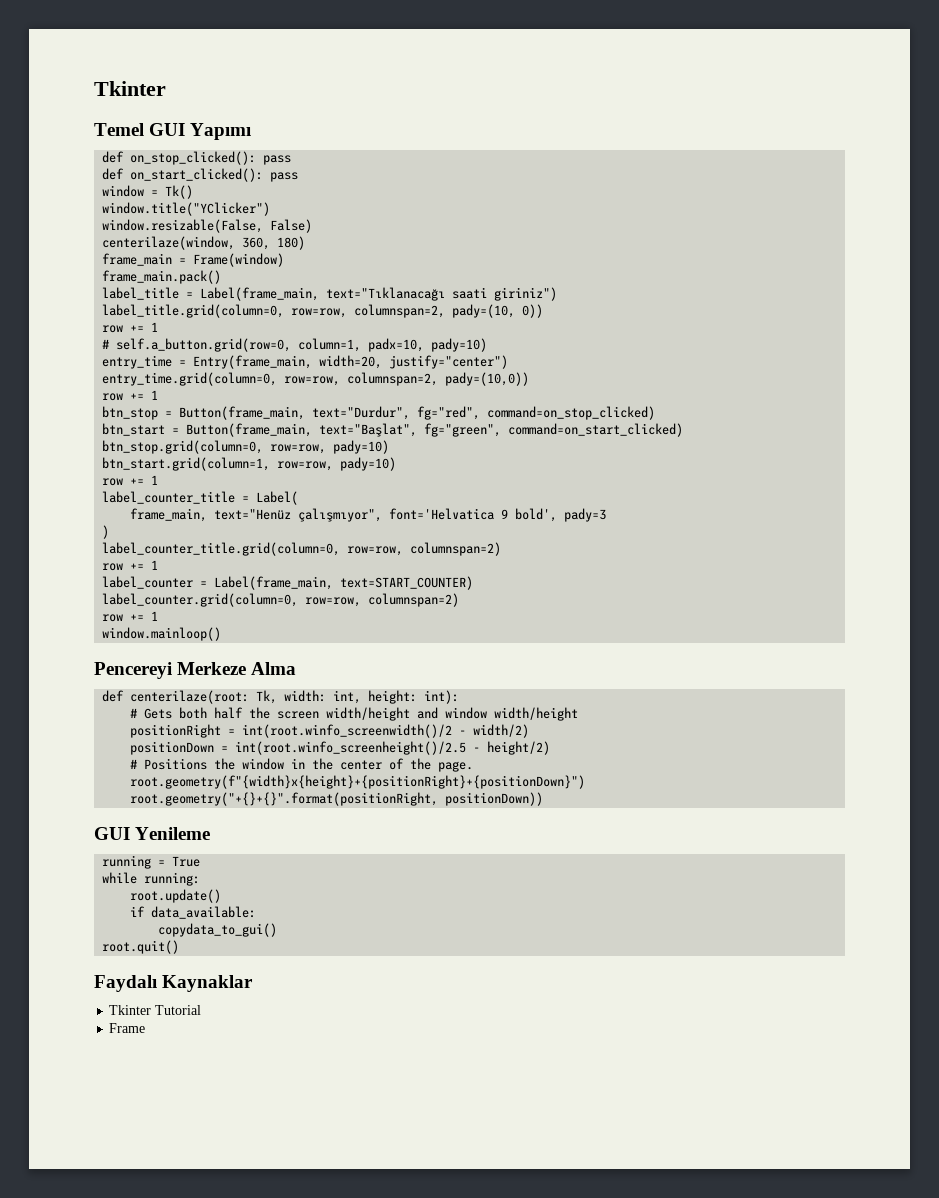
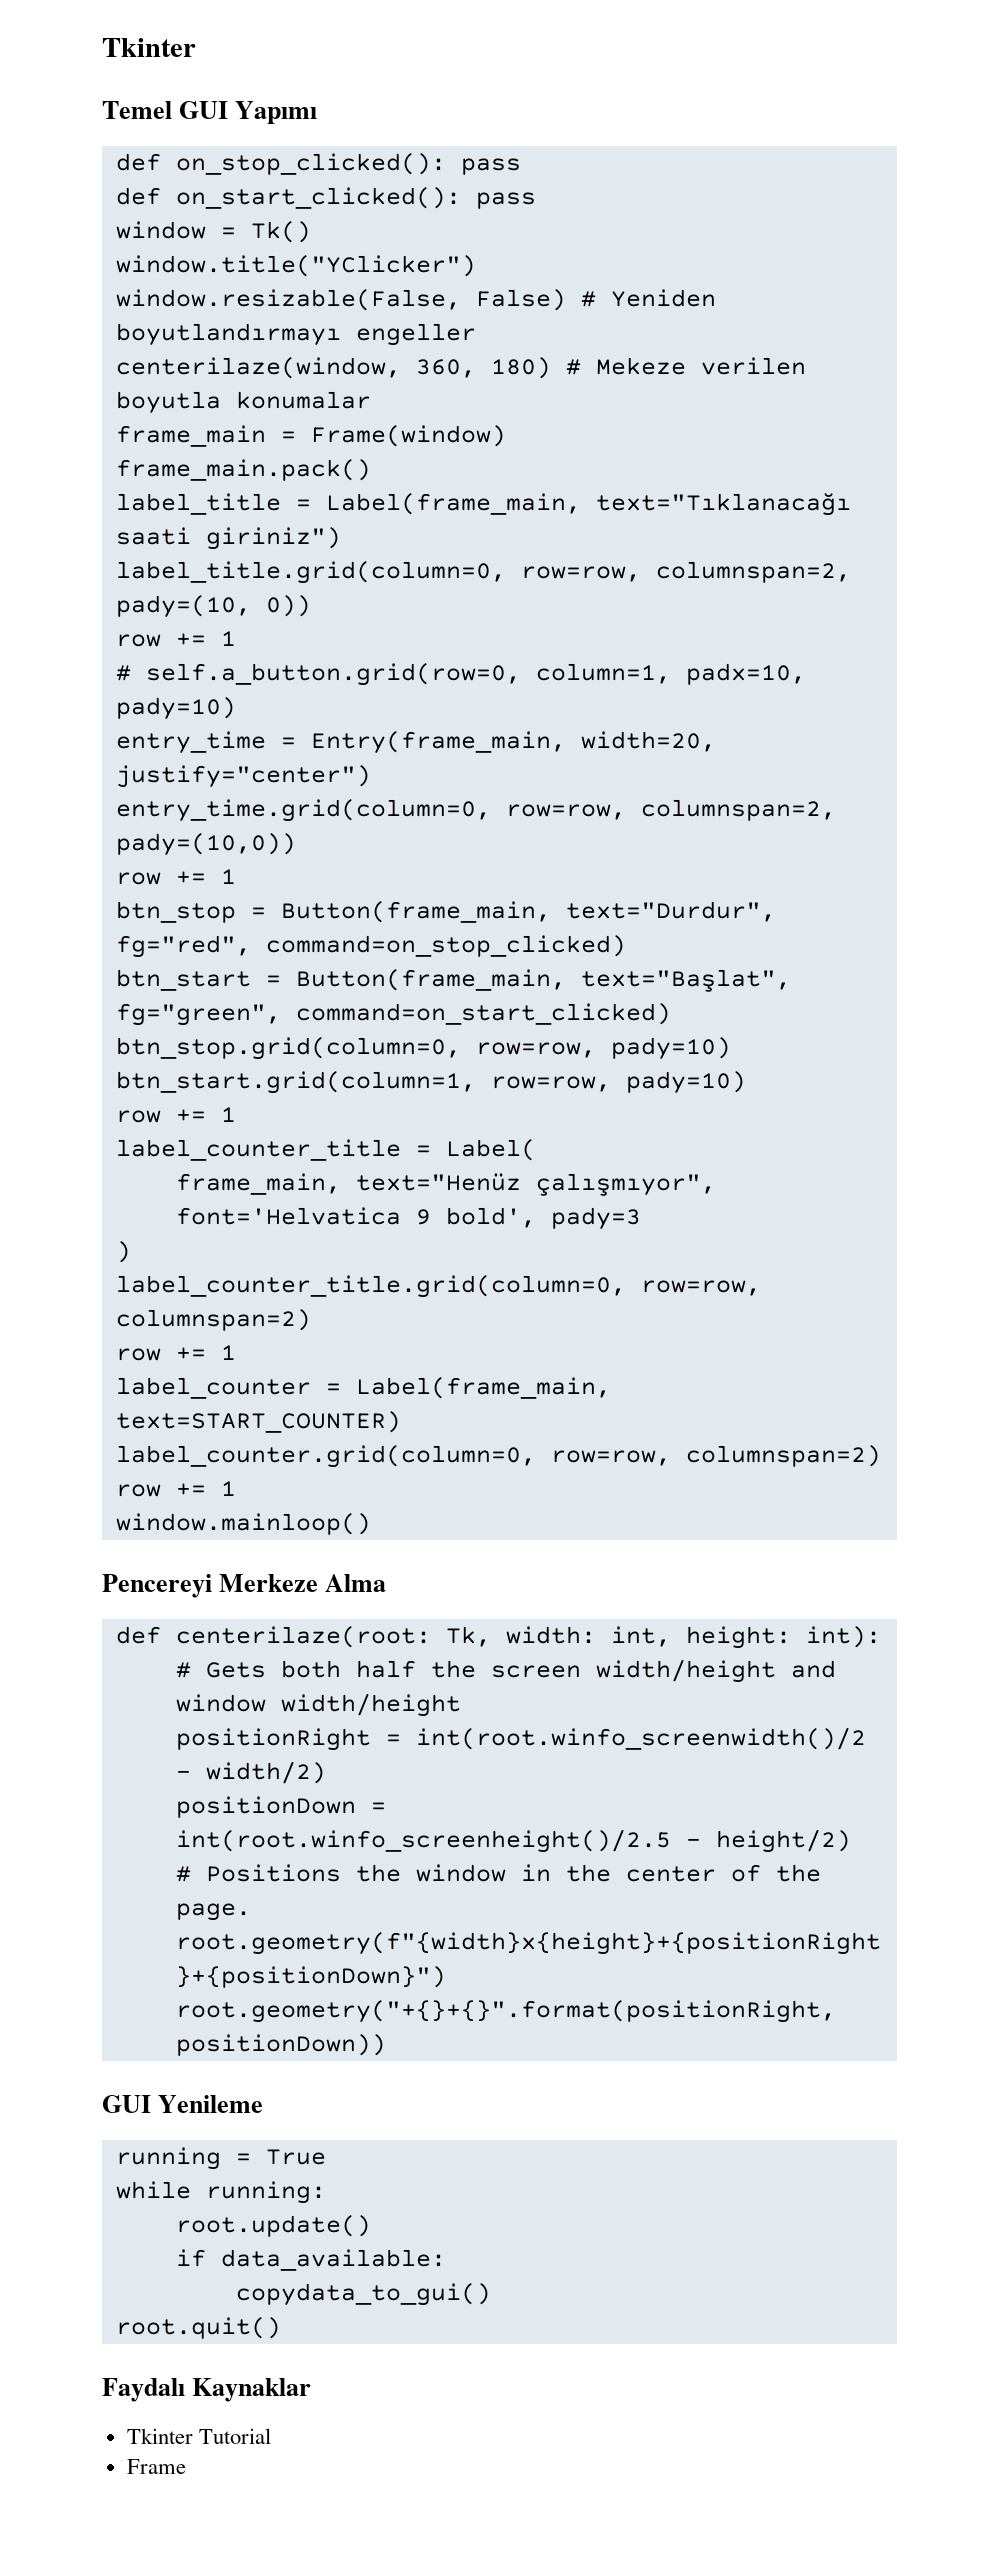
(313, 226) none -> [580,289,716,307] [115,323,476,346] # Yeniden boyutlandırmayı engeller
(306, 243) none -> [565,357,806,375] [115,391,371,414] # Mekeze verilen boyutla konumalar

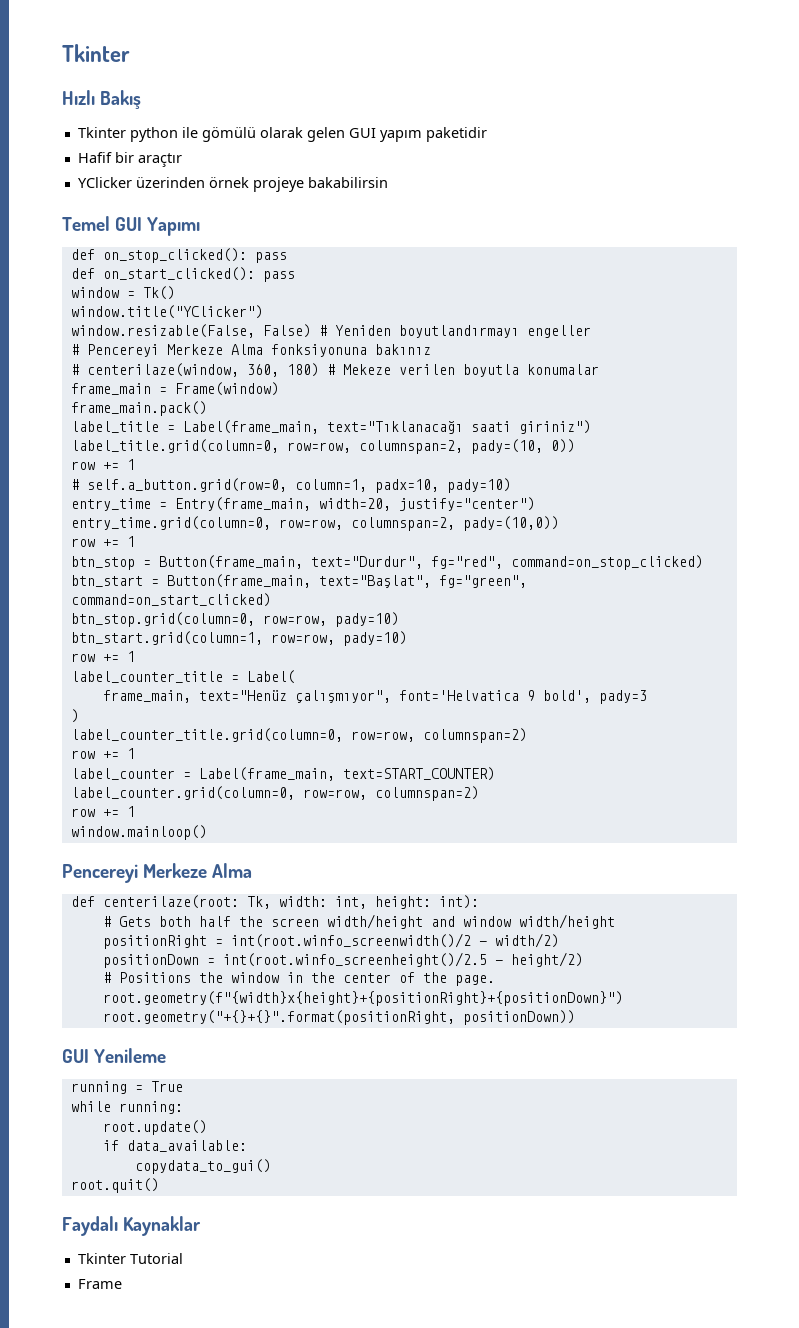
[102,38,196,57] Tkinter -> [62,44,130,62] [62,90,142,109] [77,127,487,142] [77,152,182,167] [77,177,388,192] Tkinter // Hızlı Bakış // Tkinter python ile gömülü olarak gelen GUI yapım paketidir // Hafif bir araçtır // YClicker üzerinden örnek projeye bakabilirsin
(476, 334) none -> [70,344,431,357] [70,364,79,375] # Pencereyi Merkeze Alma fonksiyonuna bakınız // #

